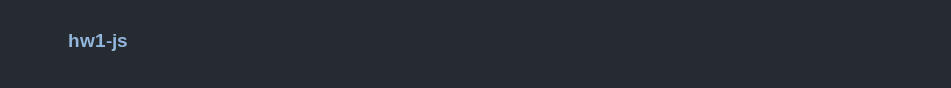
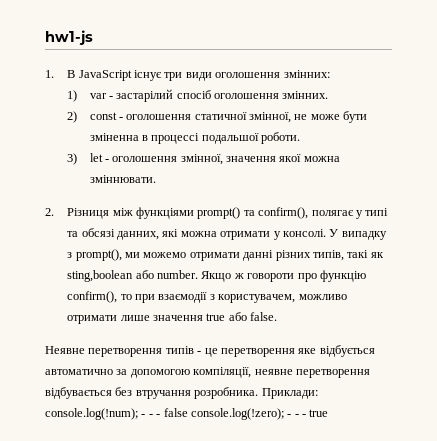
(128, 42) none -> [45,70,330,81] [67,89,329,102] [67,111,368,123] [89,132,301,144] [67,153,340,165] [89,175,156,183] [45,207,389,219] [67,228,387,240] [67,249,384,261] [67,270,366,282] [67,291,347,303] [67,312,278,324] [45,345,375,357] [45,367,370,378] [45,387,318,399] [45,408,329,420] // 1. В JavaScript існує три види оголошення змінних: // 1) var - застарілий спосіб оголошення змінних. // 2) const - оголошення статичної змінної, не може бути зміненна в процессі подальшої роботи. // 3) let - оголошення змінної, значення якої можна зміннювати. // 2. Різниця між функціями prompt() та confirm(), полягає у типі та обсязі данних, які можна отримати у консолі. У випадку з prompt(), ми можемо отримати данні різних типів, такі як sting,boolean або number. Якщо ж говороти про функцію confirm(), то при взаємодії з користувачем, можливо отримати лише значення true або false. // Неявне перетворення типів - це перетворення яке відбується автоматично за допомогою компіляції, неявне перетворення відбувається без втручання розробника. Приклади: console.log(!num); - - - false console.log(!zero); - - - true

